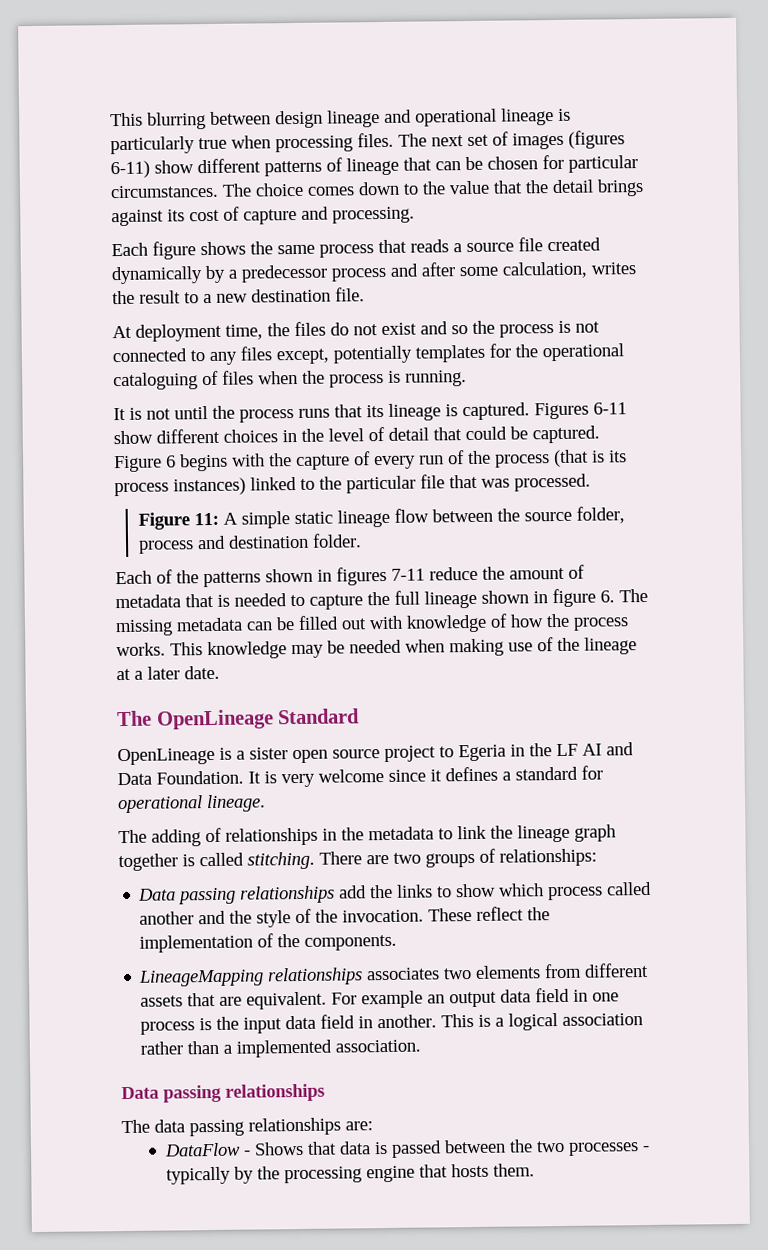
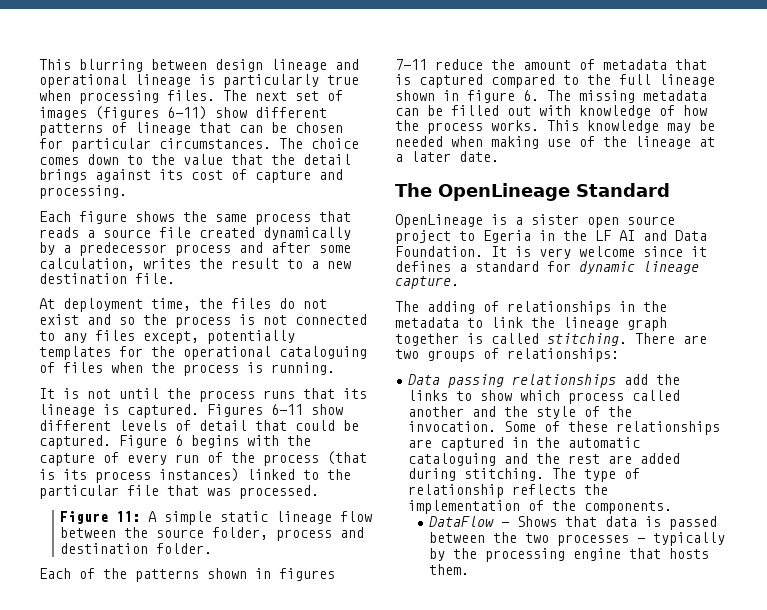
[223,428,364,443] choices in the level -> [119,420,167,431] levels
[234,593,363,610] needed to capture -> [419,74,579,88] captured compared to
[117,794,266,814] operational lineage. -> [579,261,699,274] [395,276,459,289] dynamic lineage capture.
[428,906,525,922] These reflect -> [504,421,721,435] [408,437,641,451] [408,453,681,466] [408,468,641,482] [408,484,577,498] Some of these relationships are captured in the automatic cataloguing and the rest are added during stitching. The type of relationship reflects
[138,962,650,987] [140,987,620,1010] [140,1013,644,1035] [140,1039,422,1058] [121,1083,325,1103] [121,1117,373,1137] // LineageMapping relationships associates two elements from different assets that are equivalent. For example an output data field in one process is the input data field in another. This is a logical association rather than a implemented association. // Data passing relationships // The data passing relationships are: -> (673, 507) none

